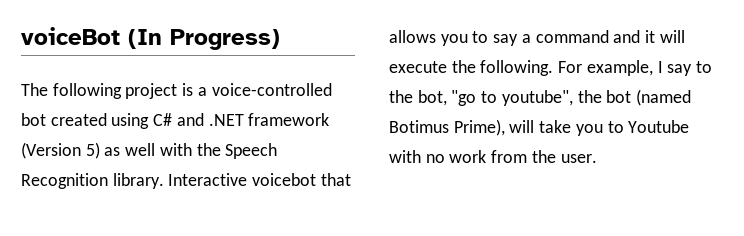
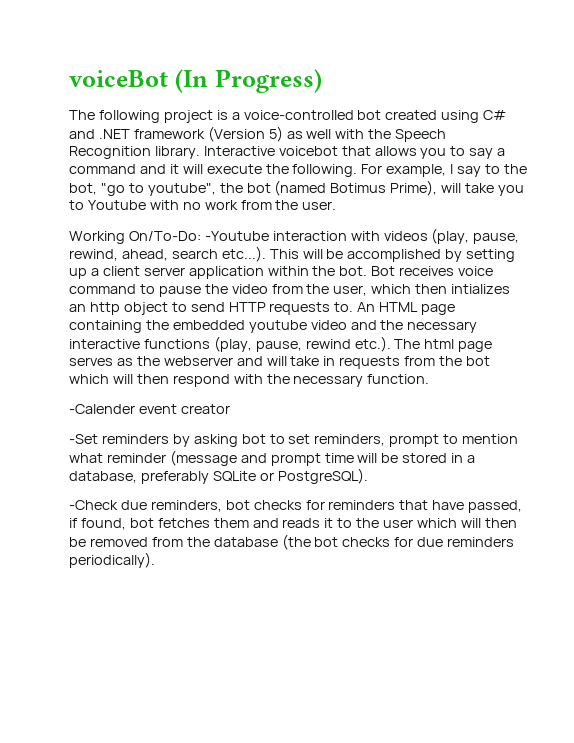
(597, 158) none -> [69,228,520,244] [69,246,516,262] [69,266,494,279] [69,284,511,297] [69,302,456,315] [69,320,478,333] [69,336,493,352] [69,356,491,369] [69,374,430,387] [69,404,230,414] [69,434,519,447] [69,450,476,466] [69,468,368,484] [69,500,523,513] [69,518,517,530] [69,534,515,550] [69,552,155,568] // Working On/To-Do: -Youtube interaction with videos (play, pause, rewind, ahead, search etc...). This will be accomplished by setting up a client server application within the bot. Bot receives voice command to pause the video from the user, which then intializes an http object to send HTTP requests to. An HTML page containing the embedded youtube video and the necessary interactive functions (play, pause, rewind etc.). The html page serves as the webserver and will take in requests from the bot which will then respond with the necessary function. // -Calender event creator // -Set reminders by asking bot to set reminders, prompt to mention what reminder (message and prompt time will be stored in a database, preferably SQLite or PostgreSQL). // -Check due reminders, bot checks for reminders that have passed, if found, bot fetches them and reads it to the user which will then be removed from the database (the bot checks for due reminders periodically).

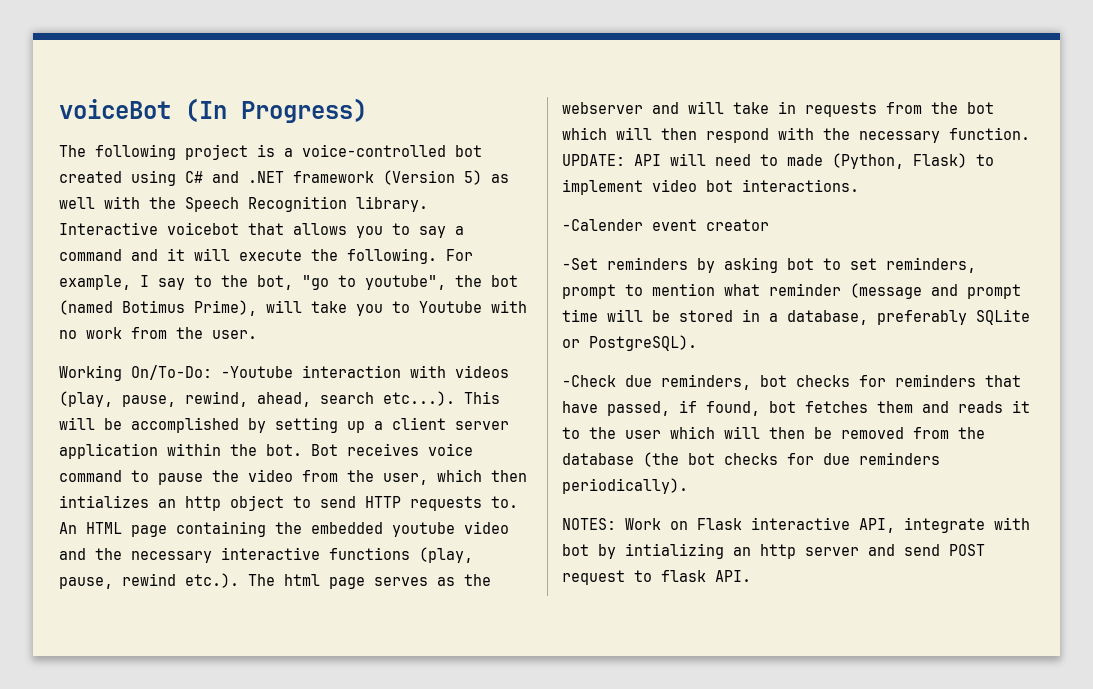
(430, 379) none -> [562,153,994,169] [562,179,859,195] UPDATE: API will need to made (Python, Flask) to implement video bot interactions.
(155, 560) none -> [562,517,1030,533] [562,543,985,559] [562,570,751,585] // NOTES: Work on Flask interactive API, integrate with bot by intializing an http server and send POST request to flask API.

